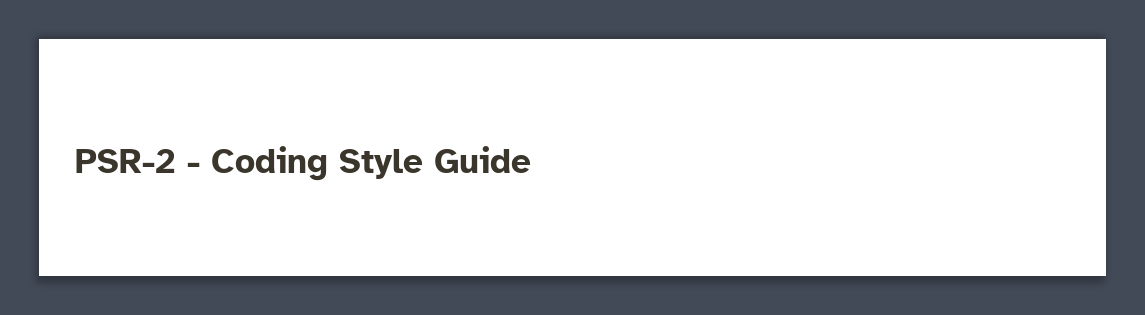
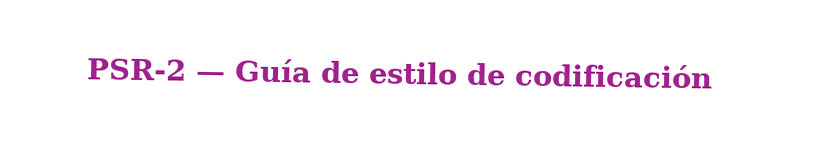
[187,146,531,181] - Coding Style Guide -> [195,58,713,89] — Guía de estilo de codificación

